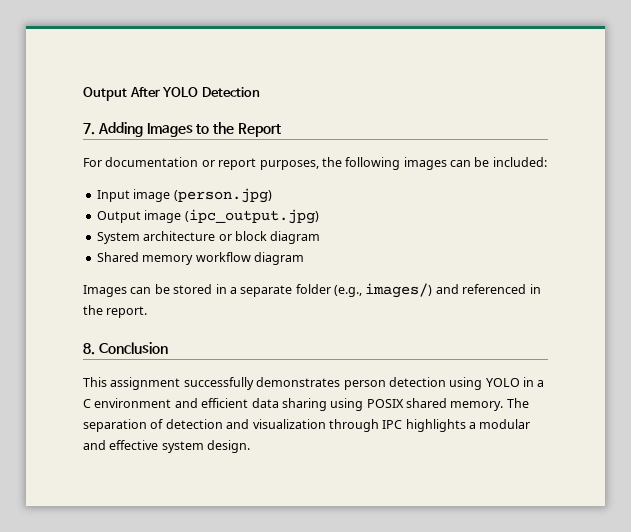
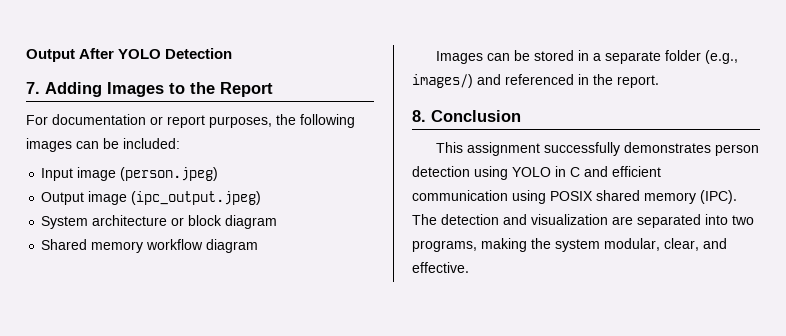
[173,188,272,203] (person.jpg) -> [120,167,219,181] (person.jpeg)
[184,209,319,224] (ipc_output.jpg) -> [131,191,262,205] (ipc_output.jpeg)
[537,380,545,387] [83,398,529,411] [83,419,531,432] [83,440,251,453] a C environment and efficient data sharing using POSIX shared memory. The separation of detection and visualization through IPC highlights a modular and effective system design. -> [570,166,661,177] [412,190,737,204] [412,214,754,228] [412,238,727,252] [412,262,469,273] C and efficient communication using POSIX shared memory (IPC). The detection and visualization are separated into two programs, making the system modular, clear, and effective.

